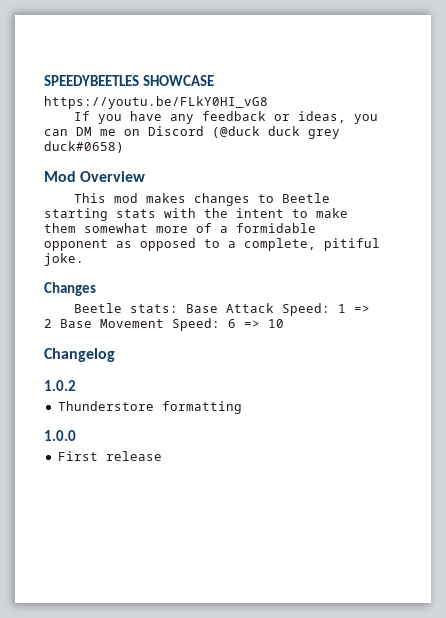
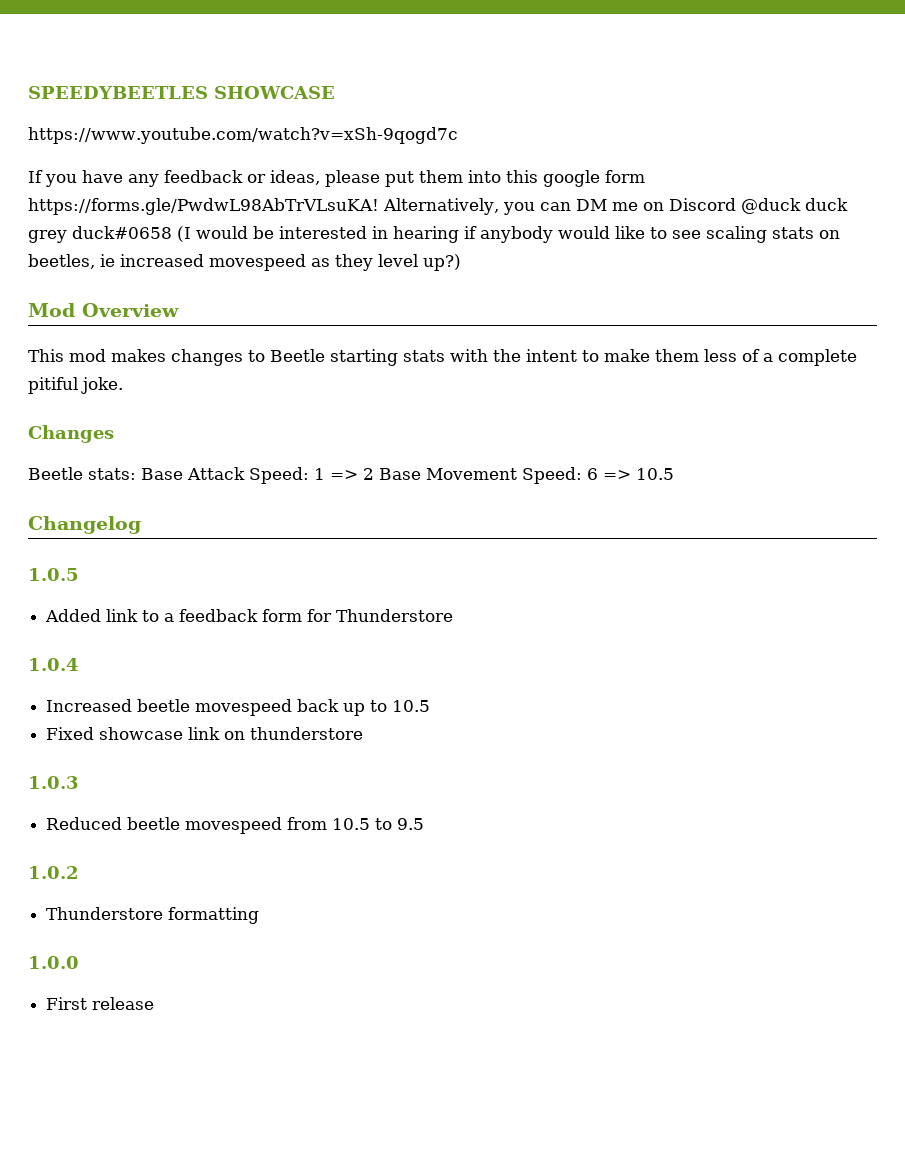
[44,96,268,109] https://youtu.be/FLkY0HI_vG8 -> [28,127,458,144] https://www.youtube.com/watch?v=xSh-9qogd7c
(346, 117) none -> [325,170,645,187] [28,198,499,215] please put them into this google form https://forms.gle/PwdwL98AbTrVLsuKA! Alternatively,
[212,126,260,138] (@duck -> [740,198,801,214] @duck
[44,141,124,153] duck#0658) -> [72,226,840,243] [28,254,461,271] duck#0658 (I would be interested in hearing if anybody would like to see scaling stats on beetles, ie increased movespeed as they level up?)
[84,223,316,233] [44,238,316,251] somewhat more of a formidable opponent as opposed to a complete, -> [704,349,857,366] less of a complete
[268,319,284,328] 10 -> [636,468,674,480] 10.5
(115, 355) none -> [28,568,79,581] [45,609,454,622] [28,658,79,671] [46,699,431,716] [46,727,364,740] [28,776,79,789] [46,817,425,834] // 1.0.5 // Added link to a feedback form for Thunderstore // 1.0.4 // Increased beetle movespeed back up to 10.5 // Fixed showcase link on thunderstore // 1.0.3 // Reduced beetle movespeed from 10.5 to 9.5

